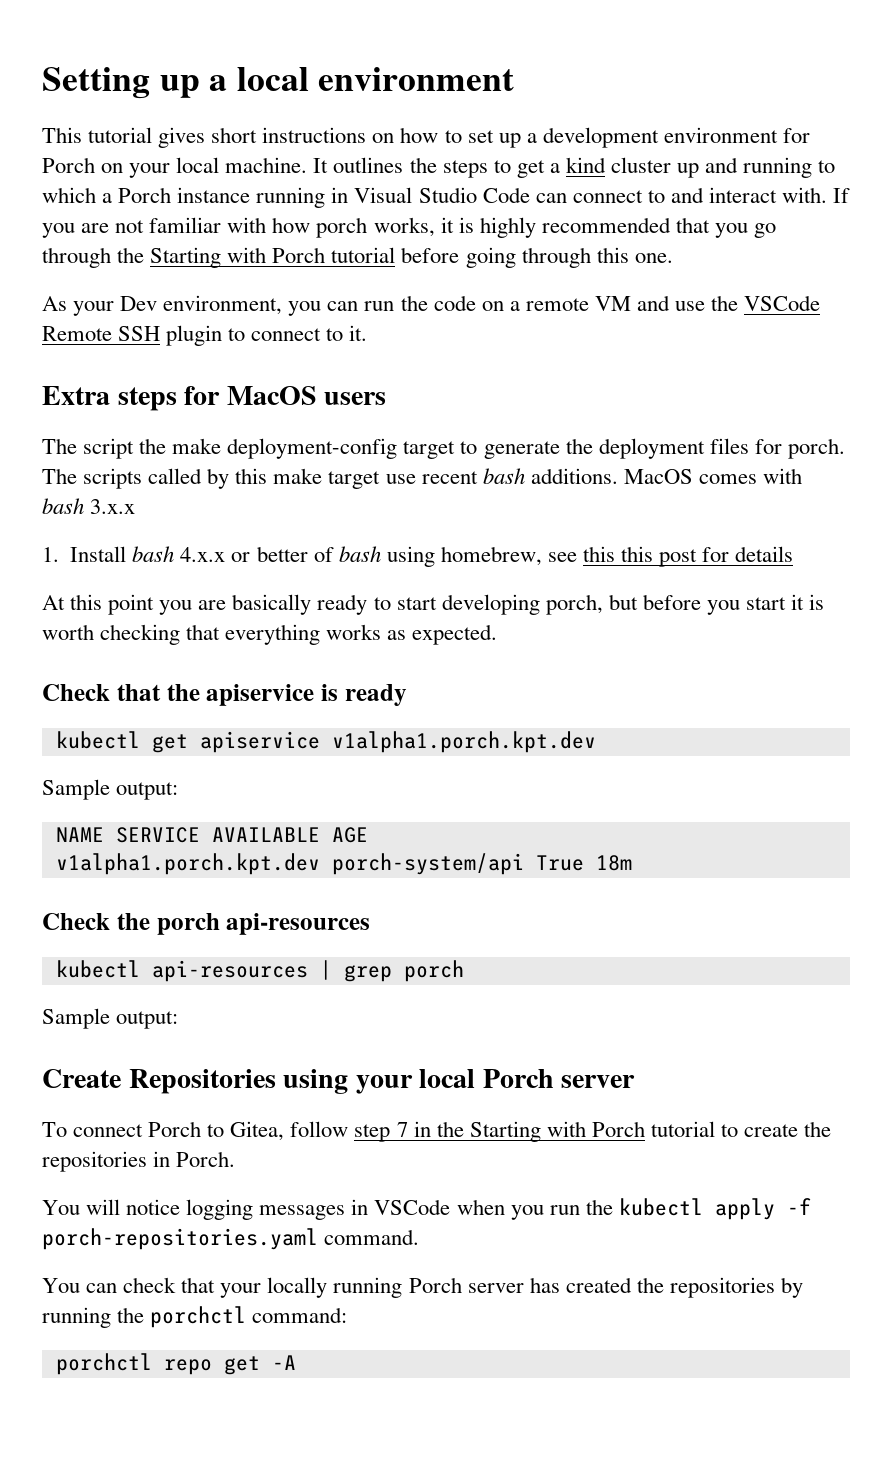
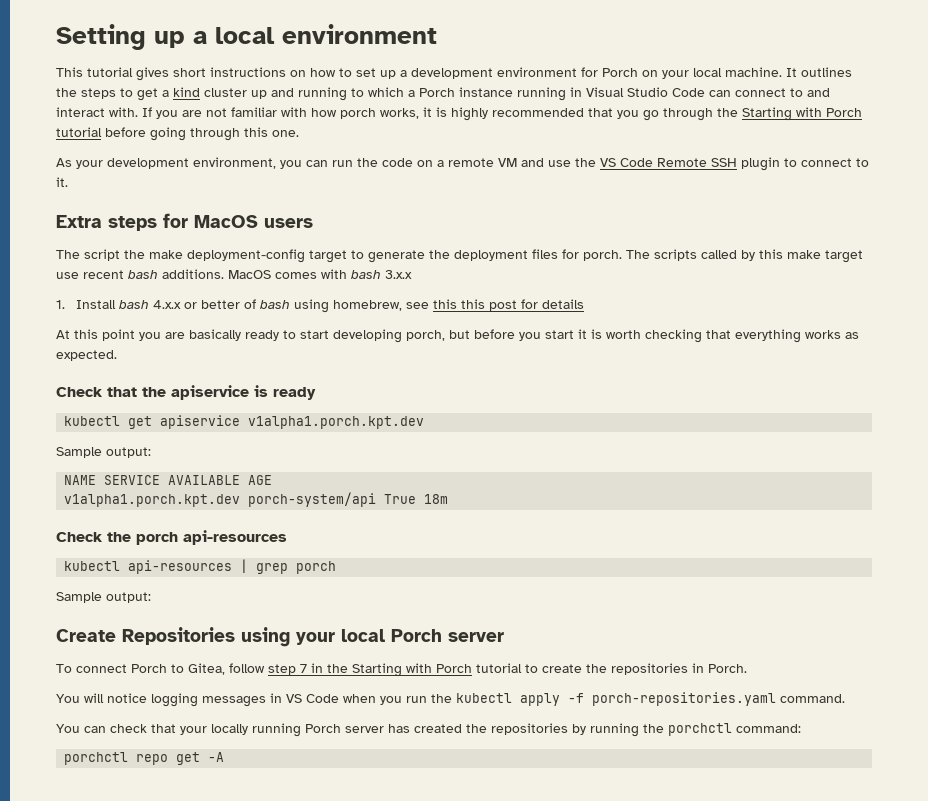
[120,296,158,311] Dev -> [107,158,189,169] development
[744,295,821,311] VSCode -> [600,158,653,167] VS Code
[374,1199,451,1215] VSCode -> [286,694,339,703] VS Code

